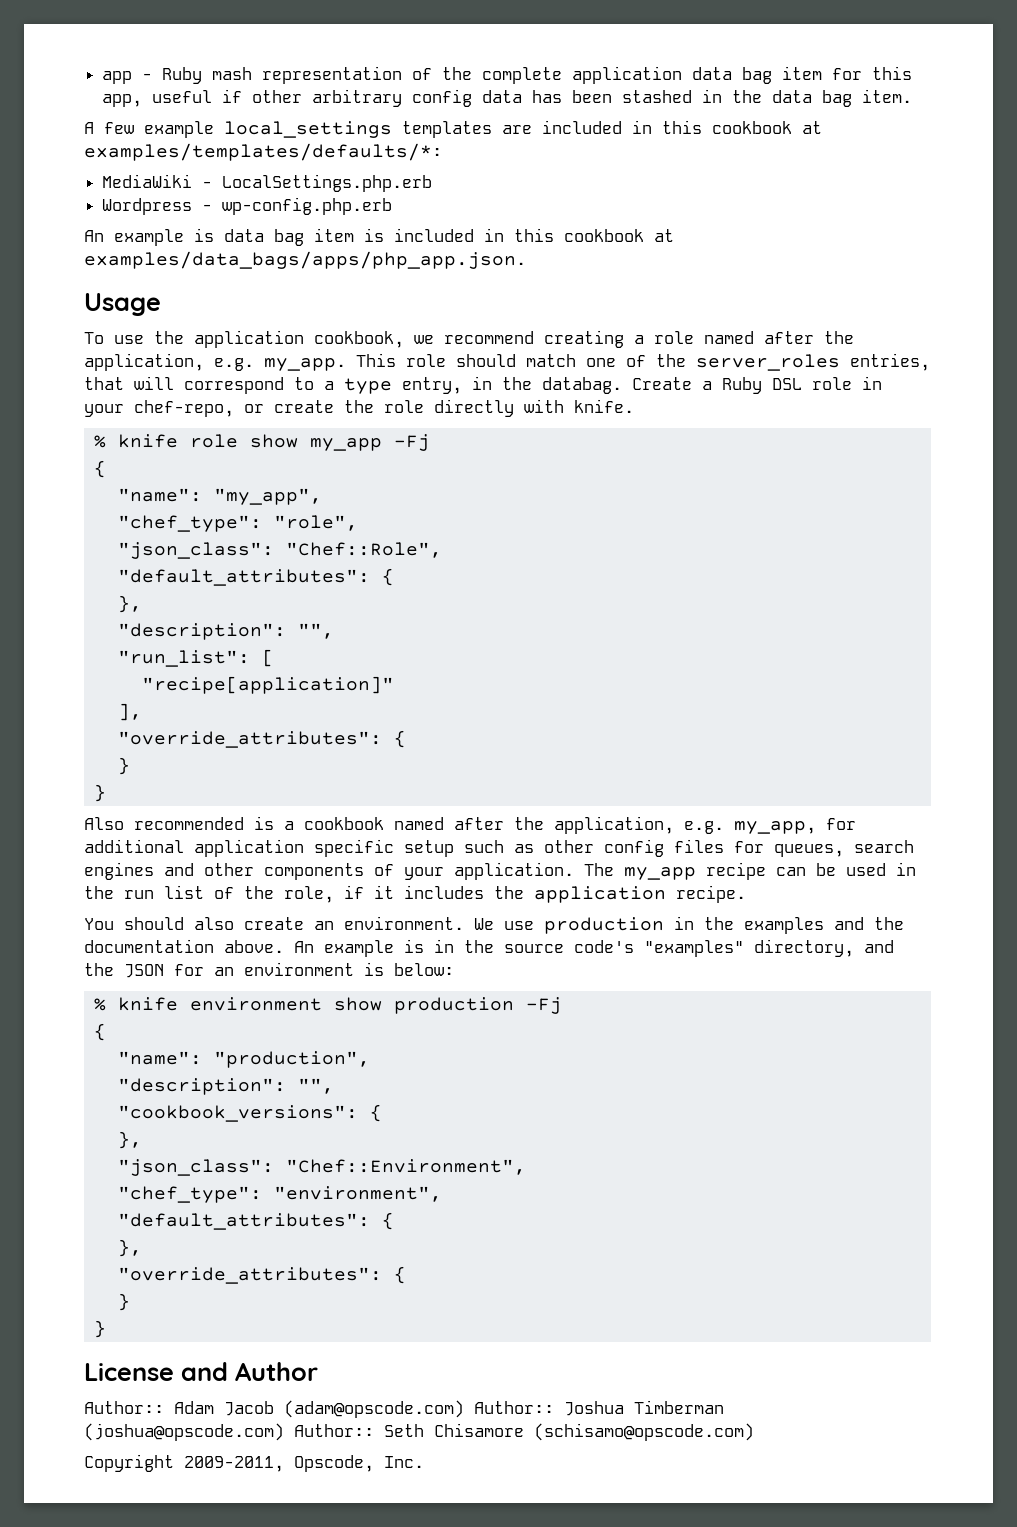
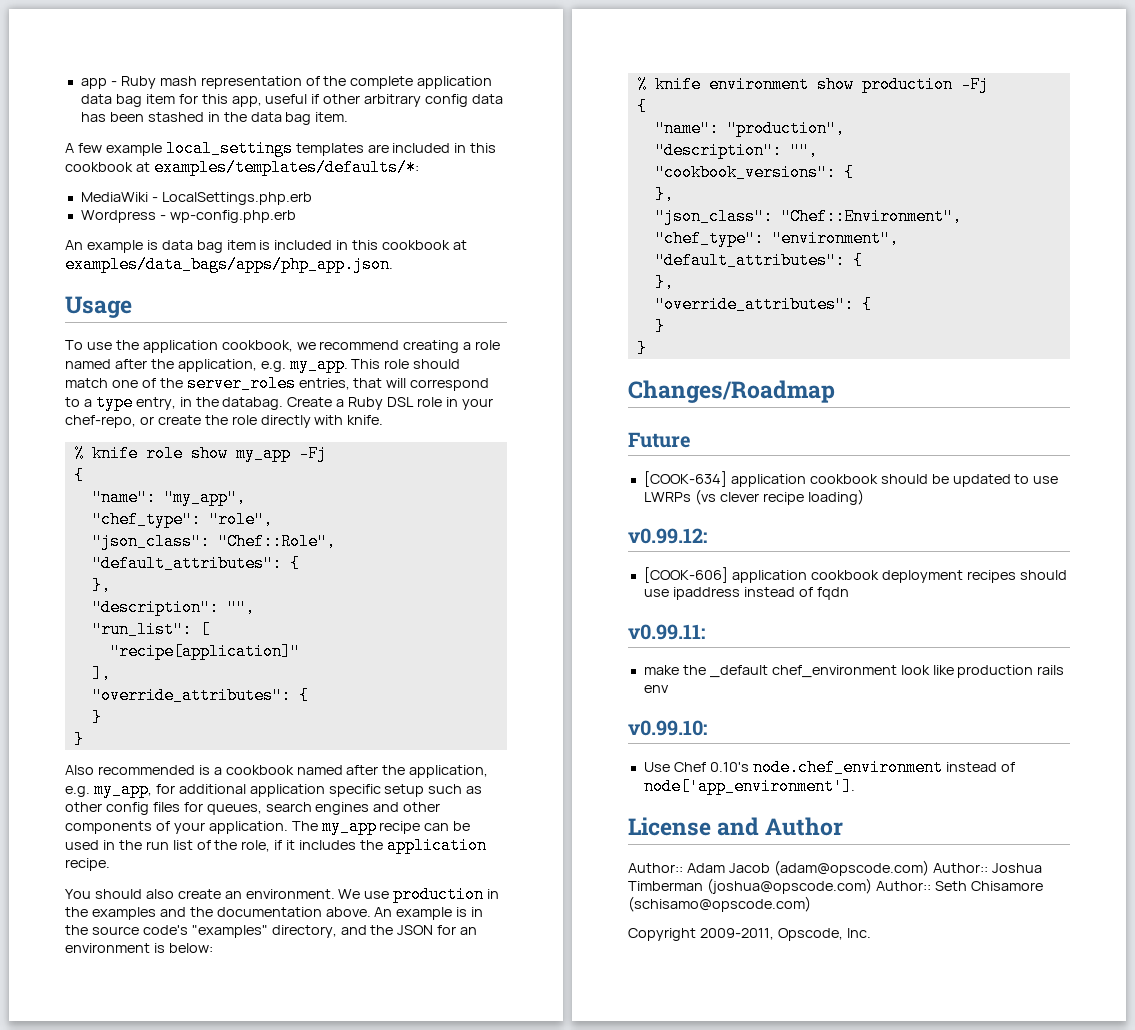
(106, 1329) none -> [628,380,835,403] [628,432,691,448] [643,471,1059,487] [643,489,864,505] [628,528,707,544] [643,567,1067,583] [643,587,849,600] [628,624,705,640] [643,665,1065,678] [643,685,669,693] [628,720,707,736] [643,759,1015,776] [643,778,855,795] // Changes/Roadmap // Future // [COOK-634] application cookbook should be updated to use LWRPs (vs clever recipe loading) // v0.99.12: // [COOK-606] application cookbook deployment recipes should use ipaddress instead of fqdn // v0.99.11: // make the _default chef_environment look like production rails env // v0.99.10: // Use Chef 0.10's node.chef_environment instead of node['app_environment'].

